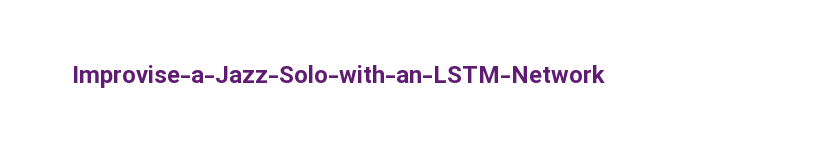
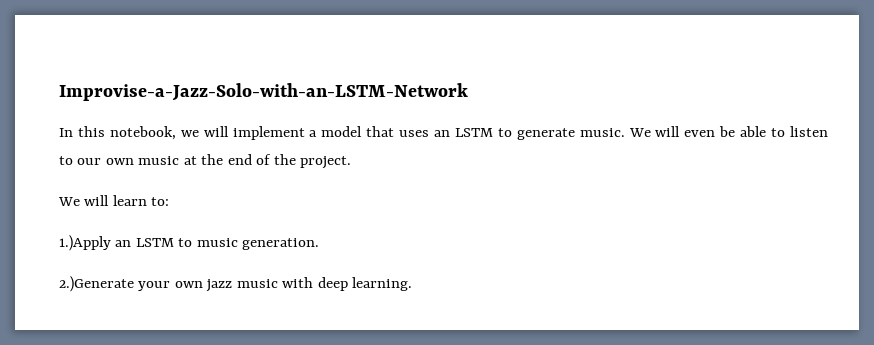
(605, 76) none -> [59,126,829,140] [59,154,352,169] [58,195,170,206] [59,235,320,251] [59,276,413,292] // In this notebook, we will implement a model that uses an LSTM to generate music. We will even be able to listen to our own music at the end of the project. // We will learn to: // 1.)Apply an LSTM to music generation. // 2.)Generate your own jazz music with deep learning.

